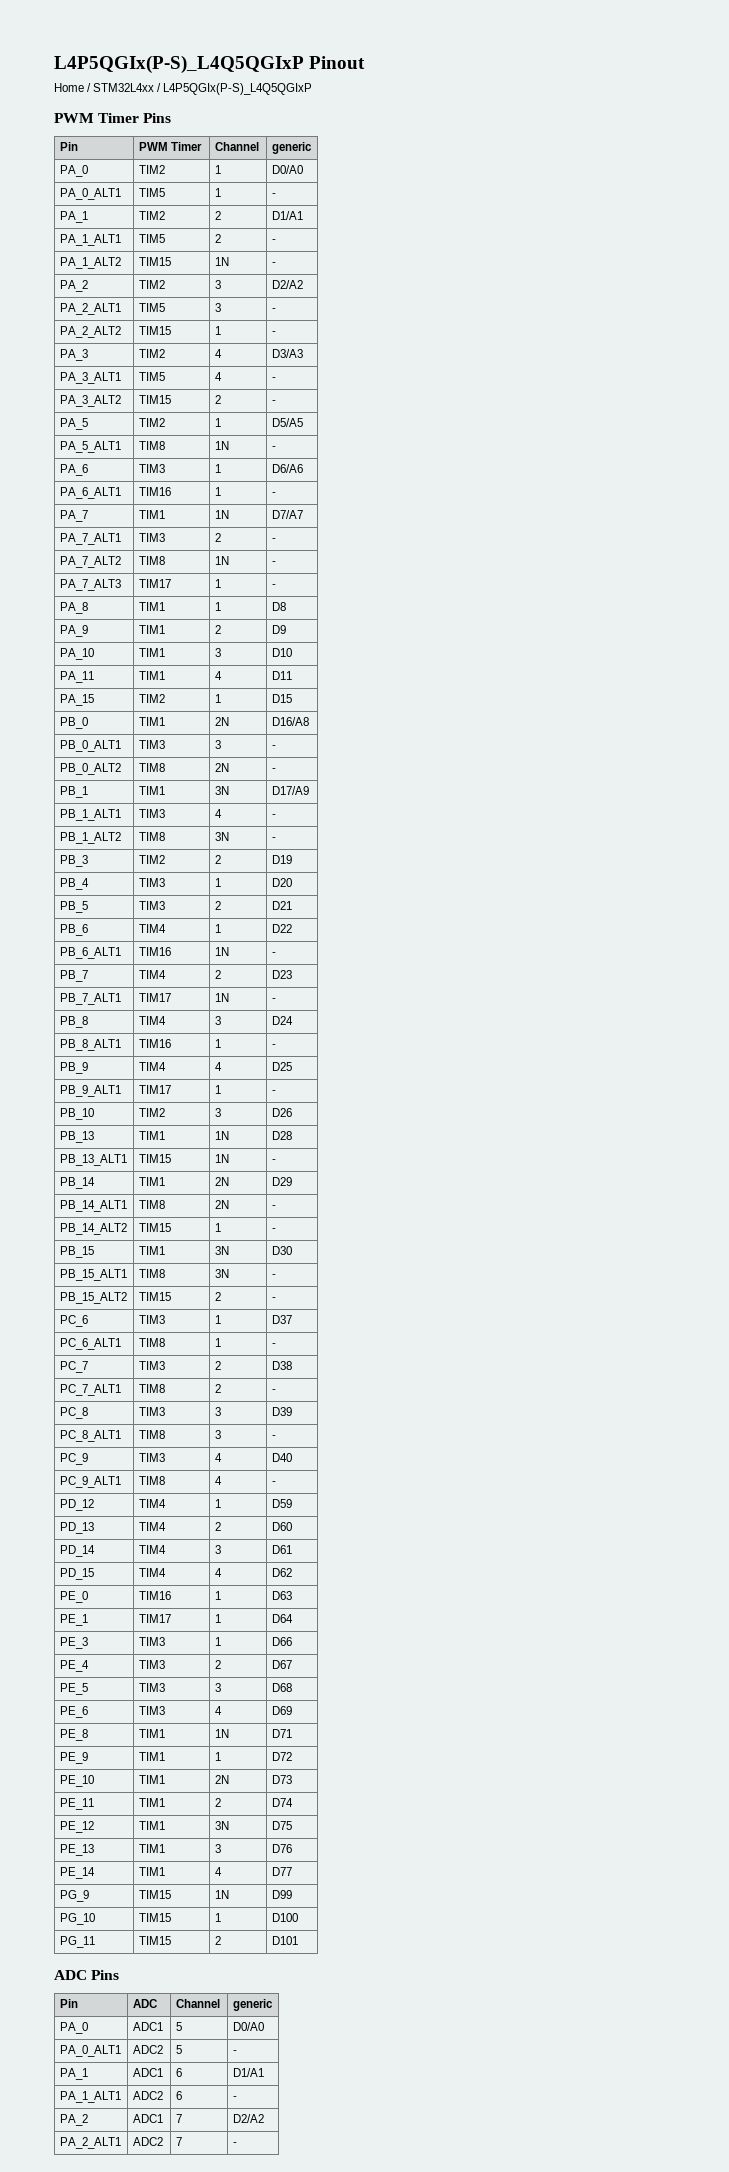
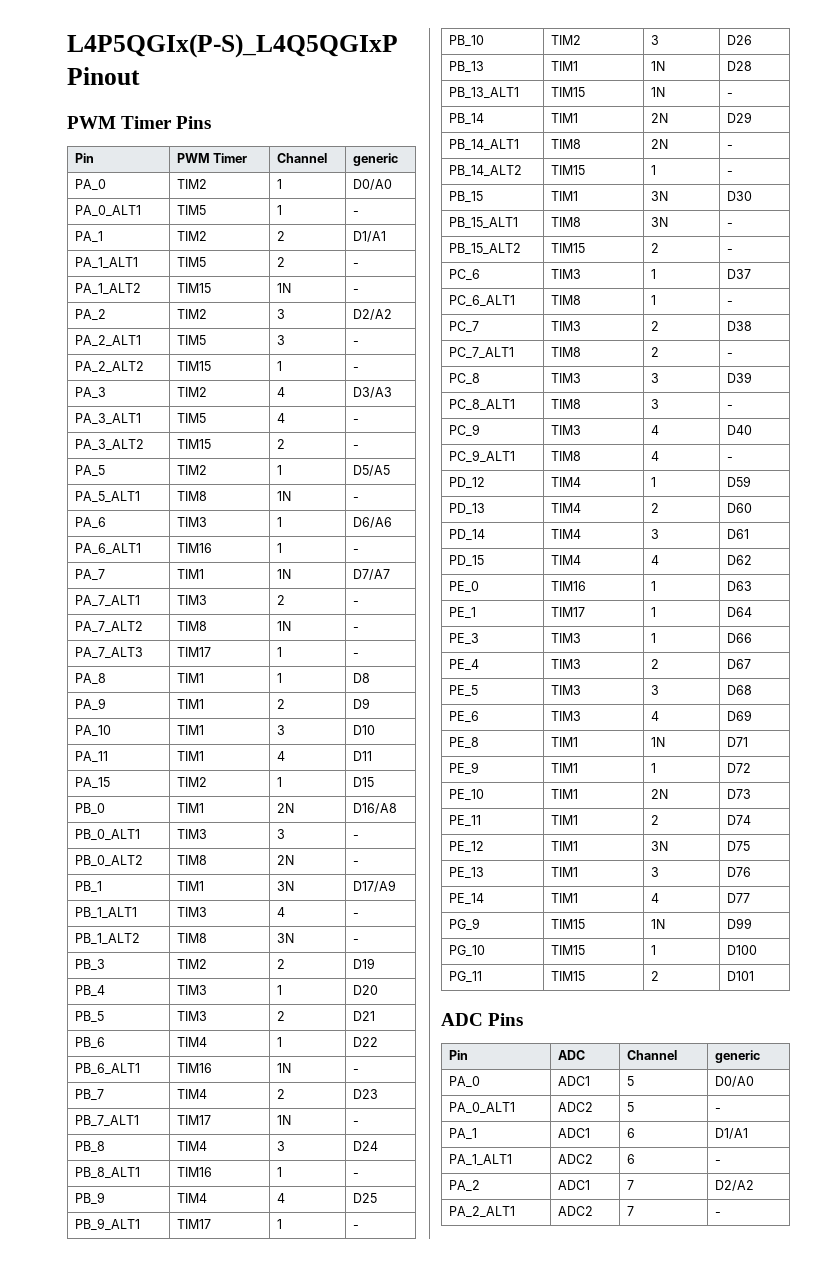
[54,83,313,95] // Home / STM32L4xx / L4P5QGIx(P-S)_L4Q5QGIxP -> (140, 76) none

